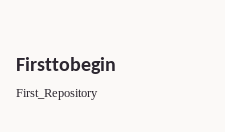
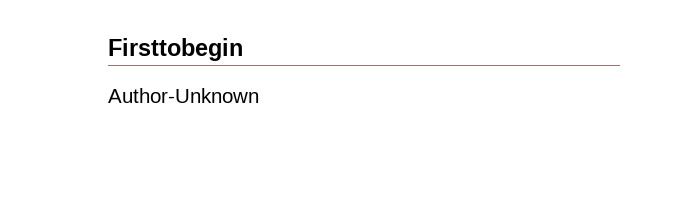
[16,89,98,100] First_Repository -> [108,88,259,103] Author-Unknown

